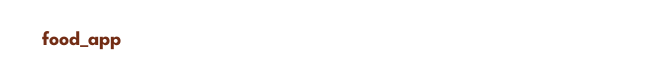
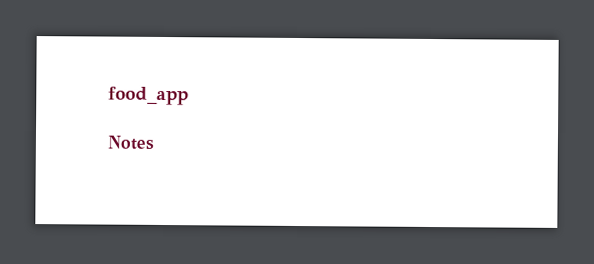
(121, 40) none -> [107,135,154,150] // Notes

